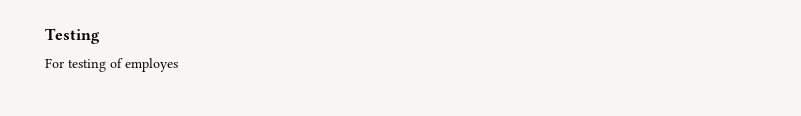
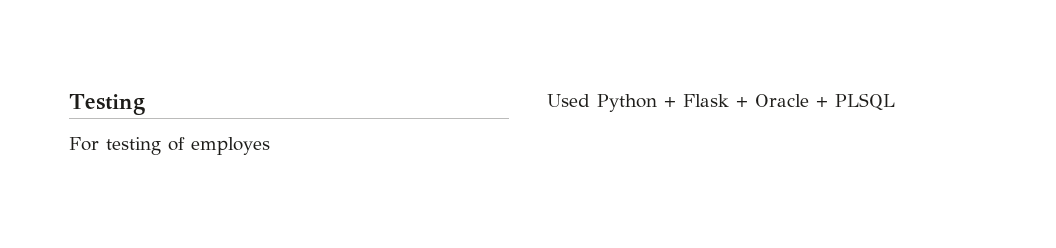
(178, 65) none -> [547,93,895,112] // Used Python + Flask + Oracle + PLSQL

